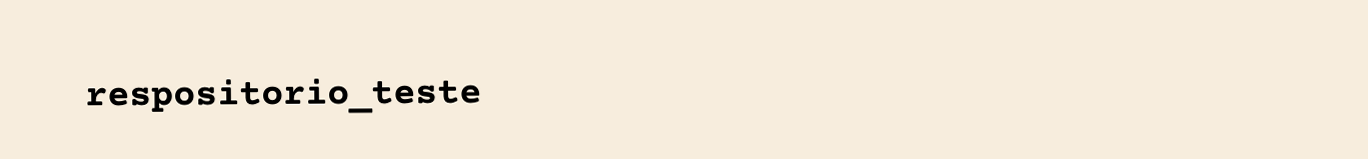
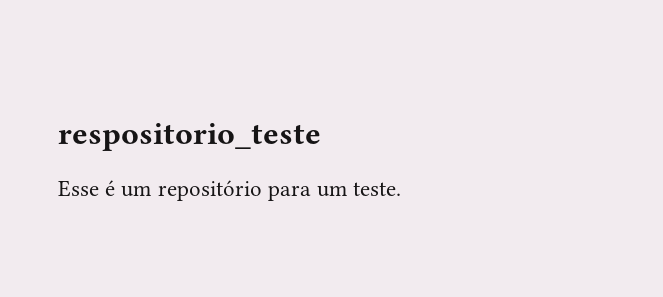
(482, 96) none -> [58,180,402,201] // Esse é um repositório para um teste.

